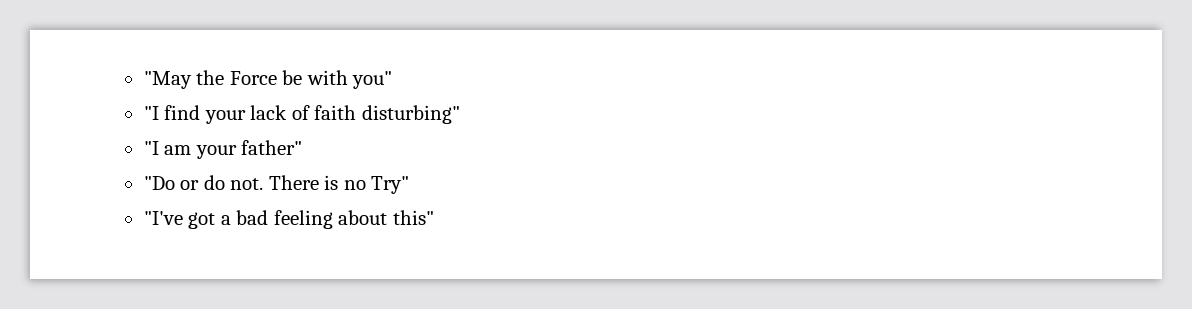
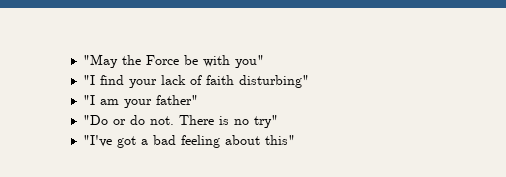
[371,176,410,194] Try" -> [254,115,279,128] try"

